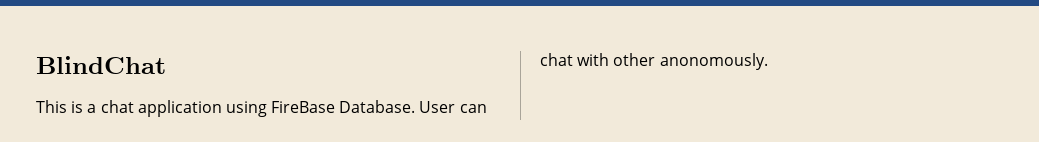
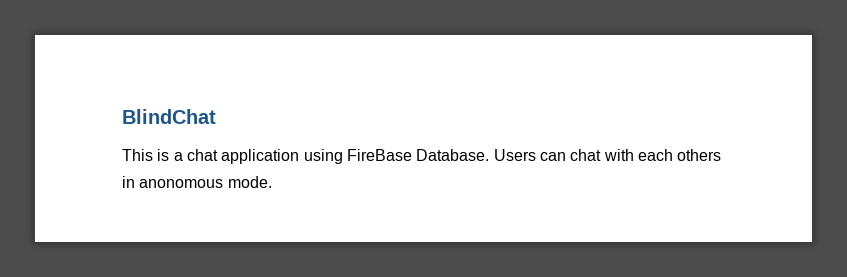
[419,101,456,113] User -> [493,149,536,161] Users
[613,53,768,70] other anonomously. -> [637,149,722,161] [122,176,272,188] each others in anonomous mode.

